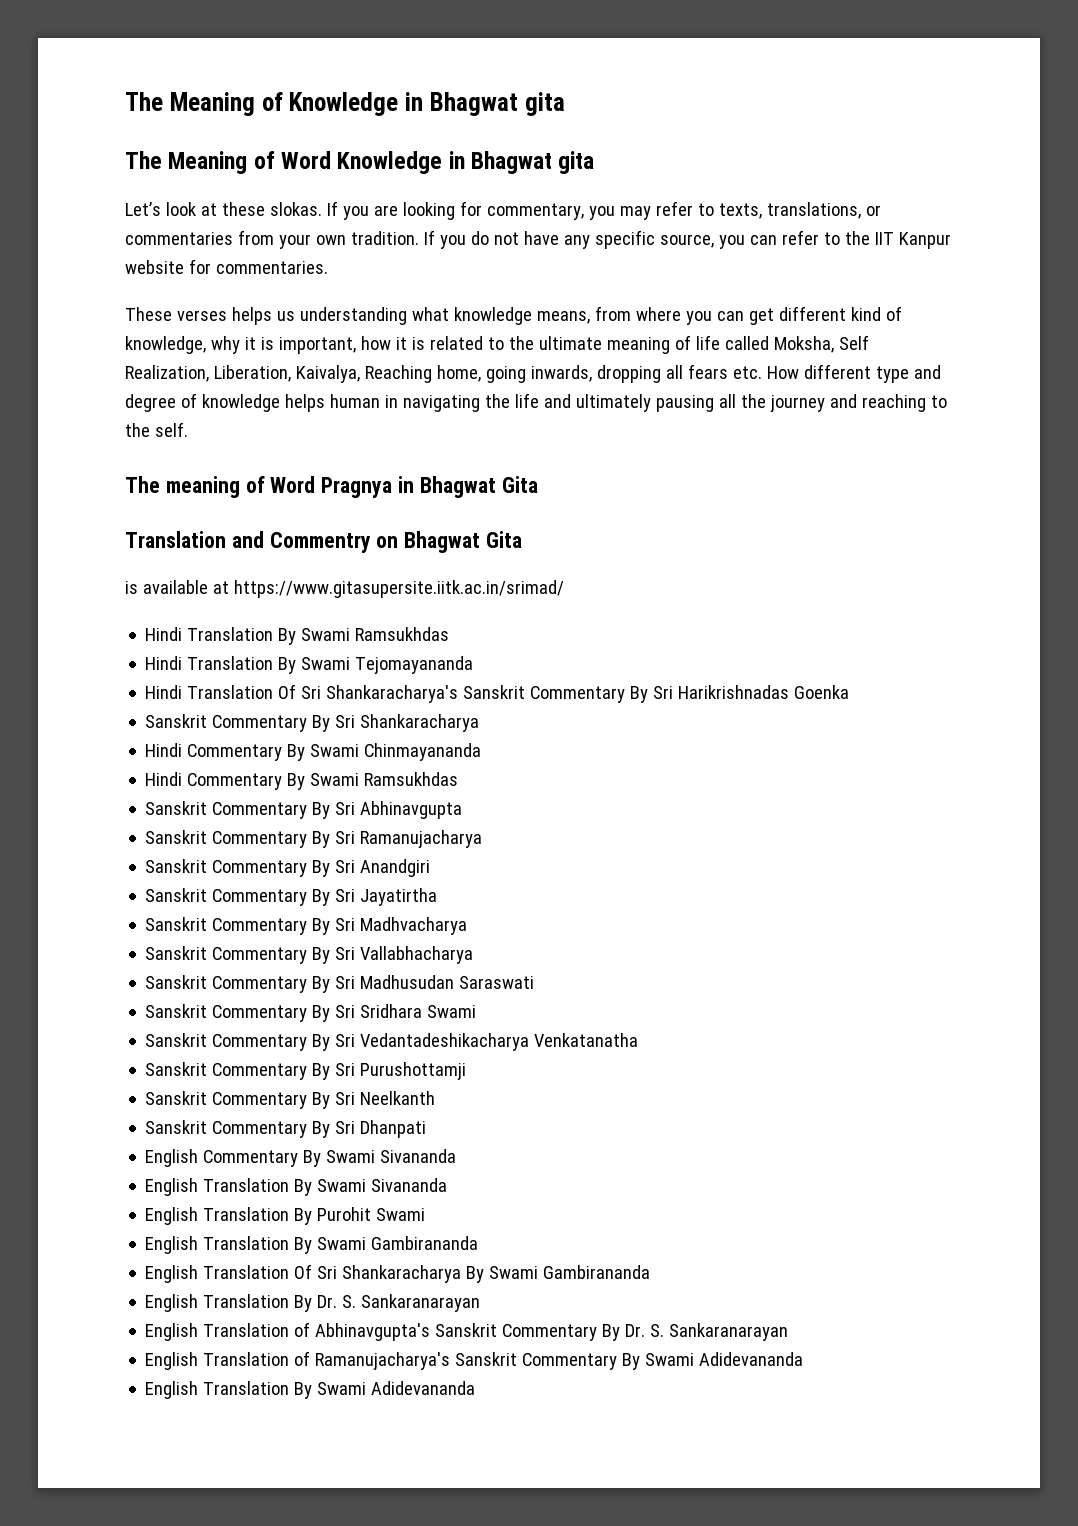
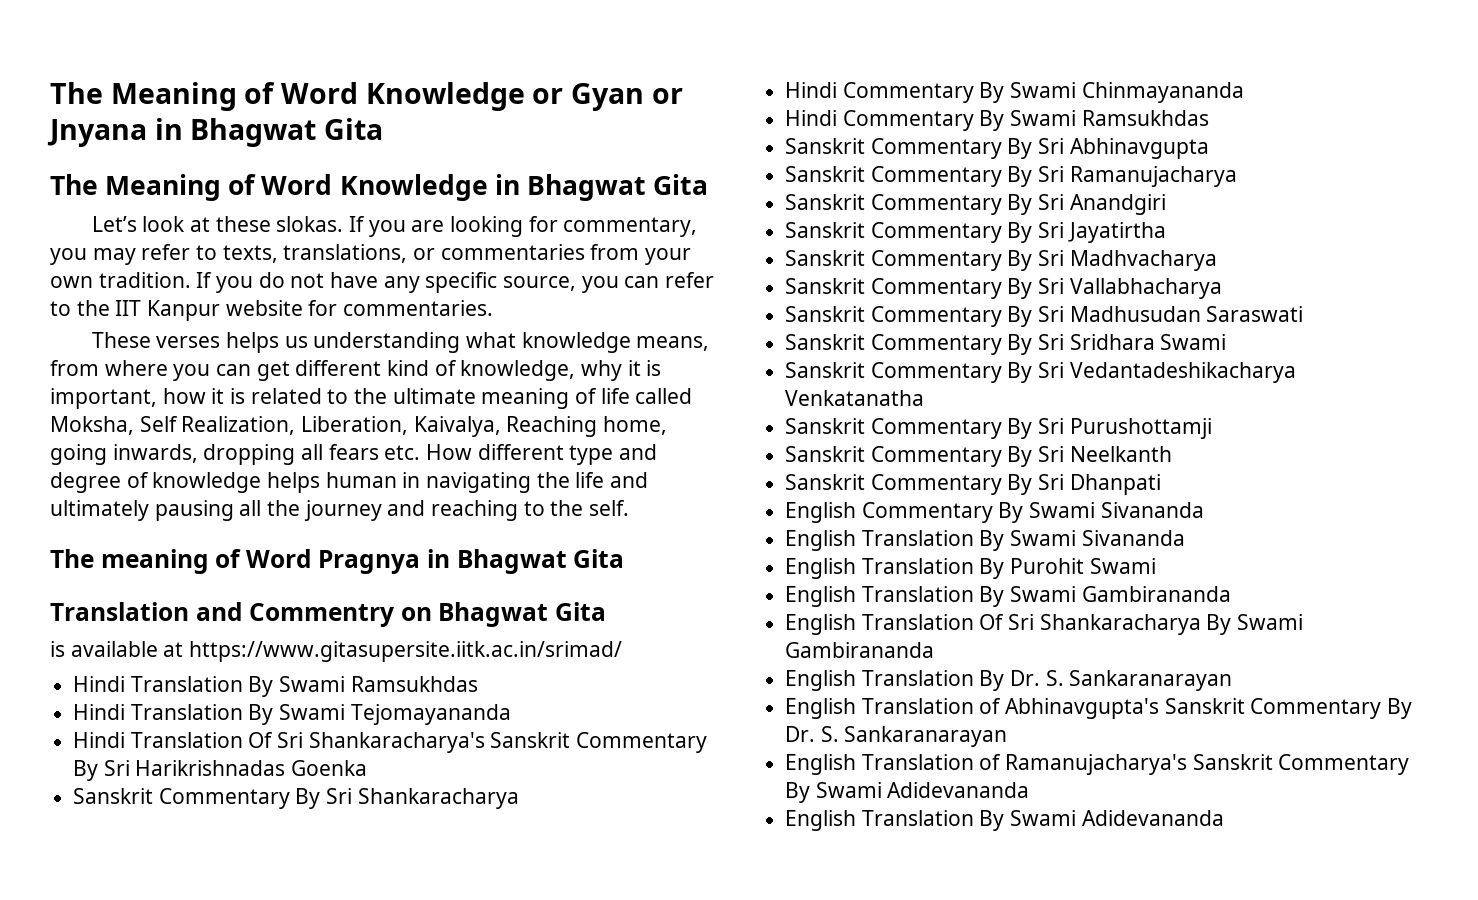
[125,92,565,116] The Meaning of Knowledge in Bhagwat gita -> [50,82,683,111] [47,118,384,147] The Meaning of Word Knowledge or Gyan or Jnyana in Bhagwat Gita
[558,151,595,174] gita -> [653,174,709,195] Gita

